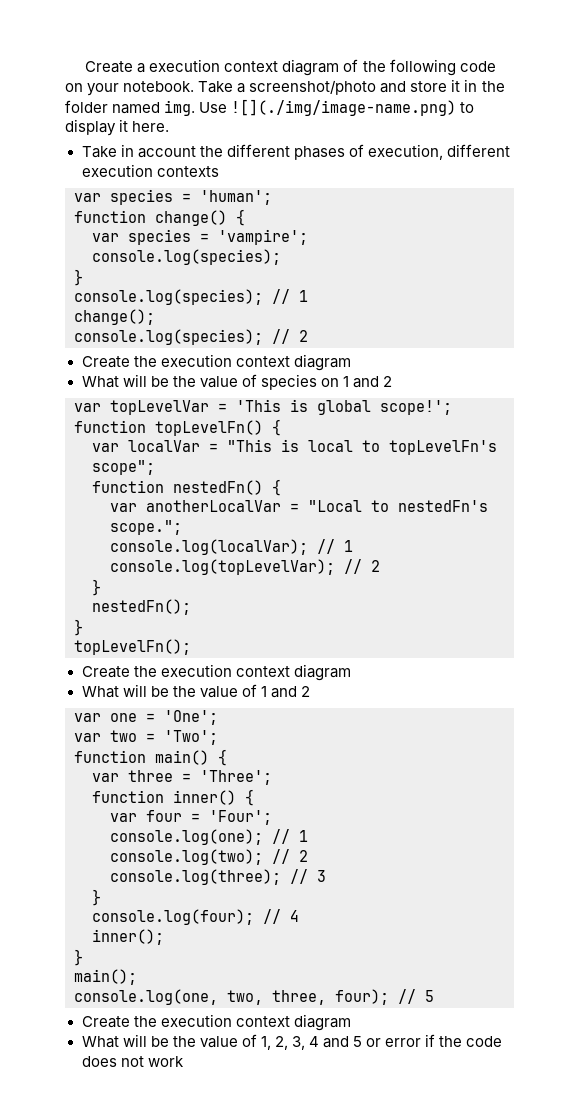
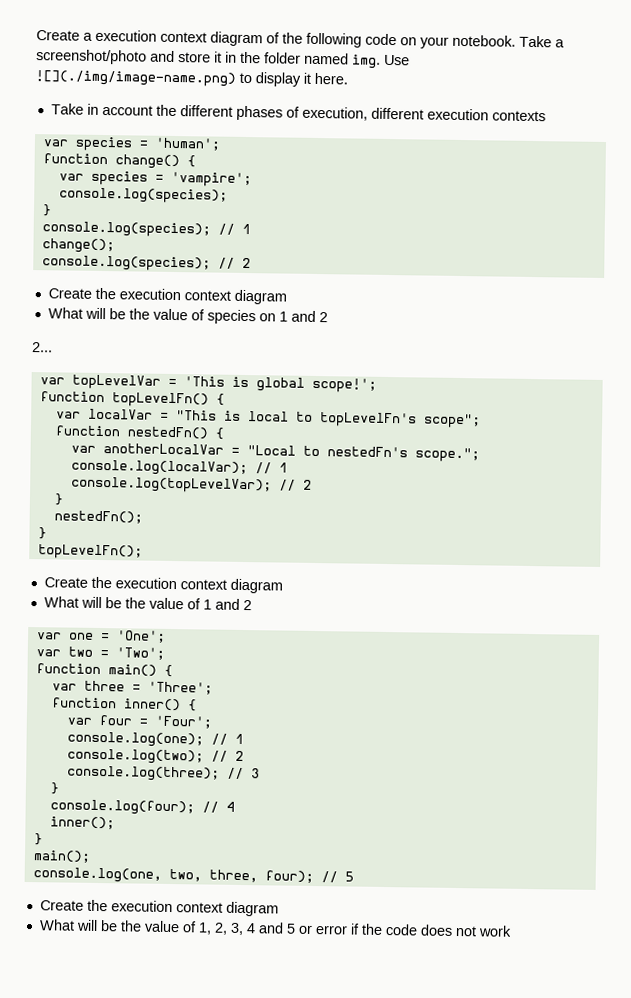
(393, 381) none -> [32,342,53,353] // 2...

